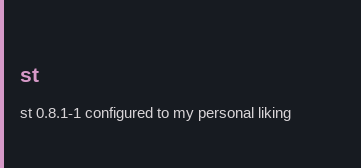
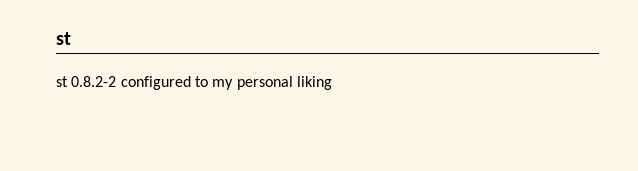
[36,108,82,118] 0.8.1-1 -> [71,76,117,87] 0.8.2-2

